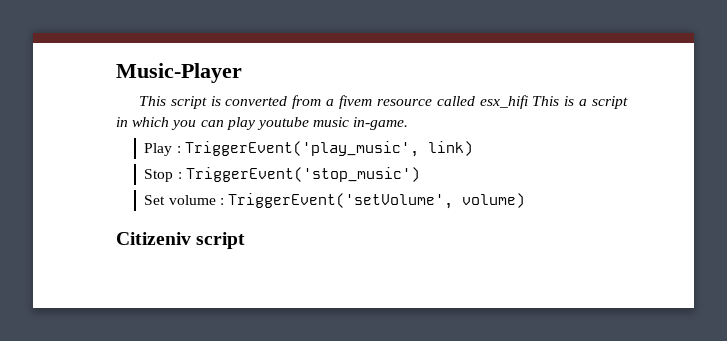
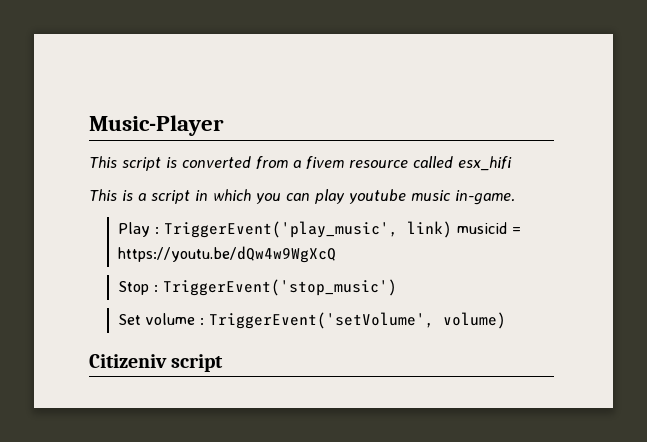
(528, 102) none -> (512, 163) //
(473, 148) none -> [457,222,522,234] [118,246,337,263] musicid = https://youtu.be/dQw4w9WgXcQ

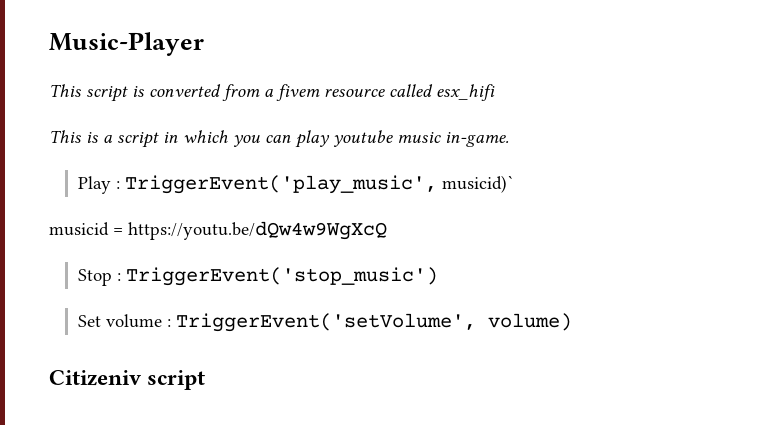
[407,221,453,238] link) -> [442,175,515,193] musicid)` //

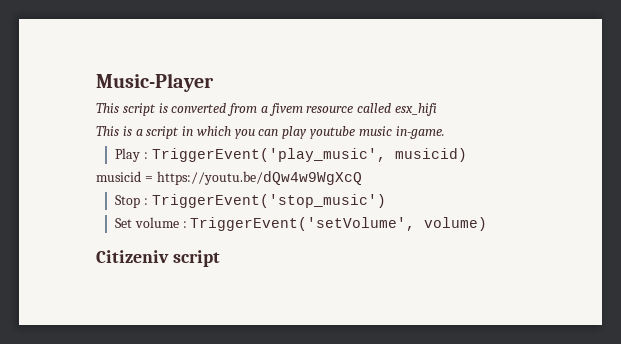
[442,175,515,193] musicid)` -> [394,148,467,162] musicid)

